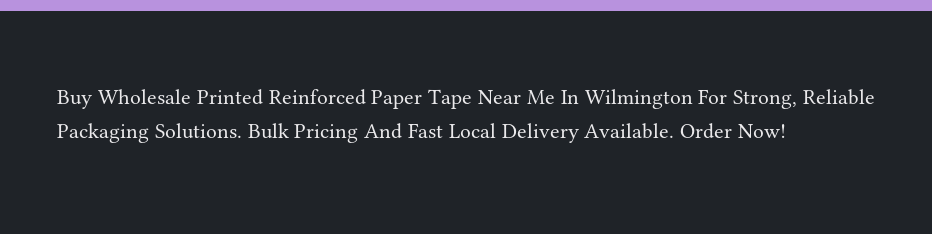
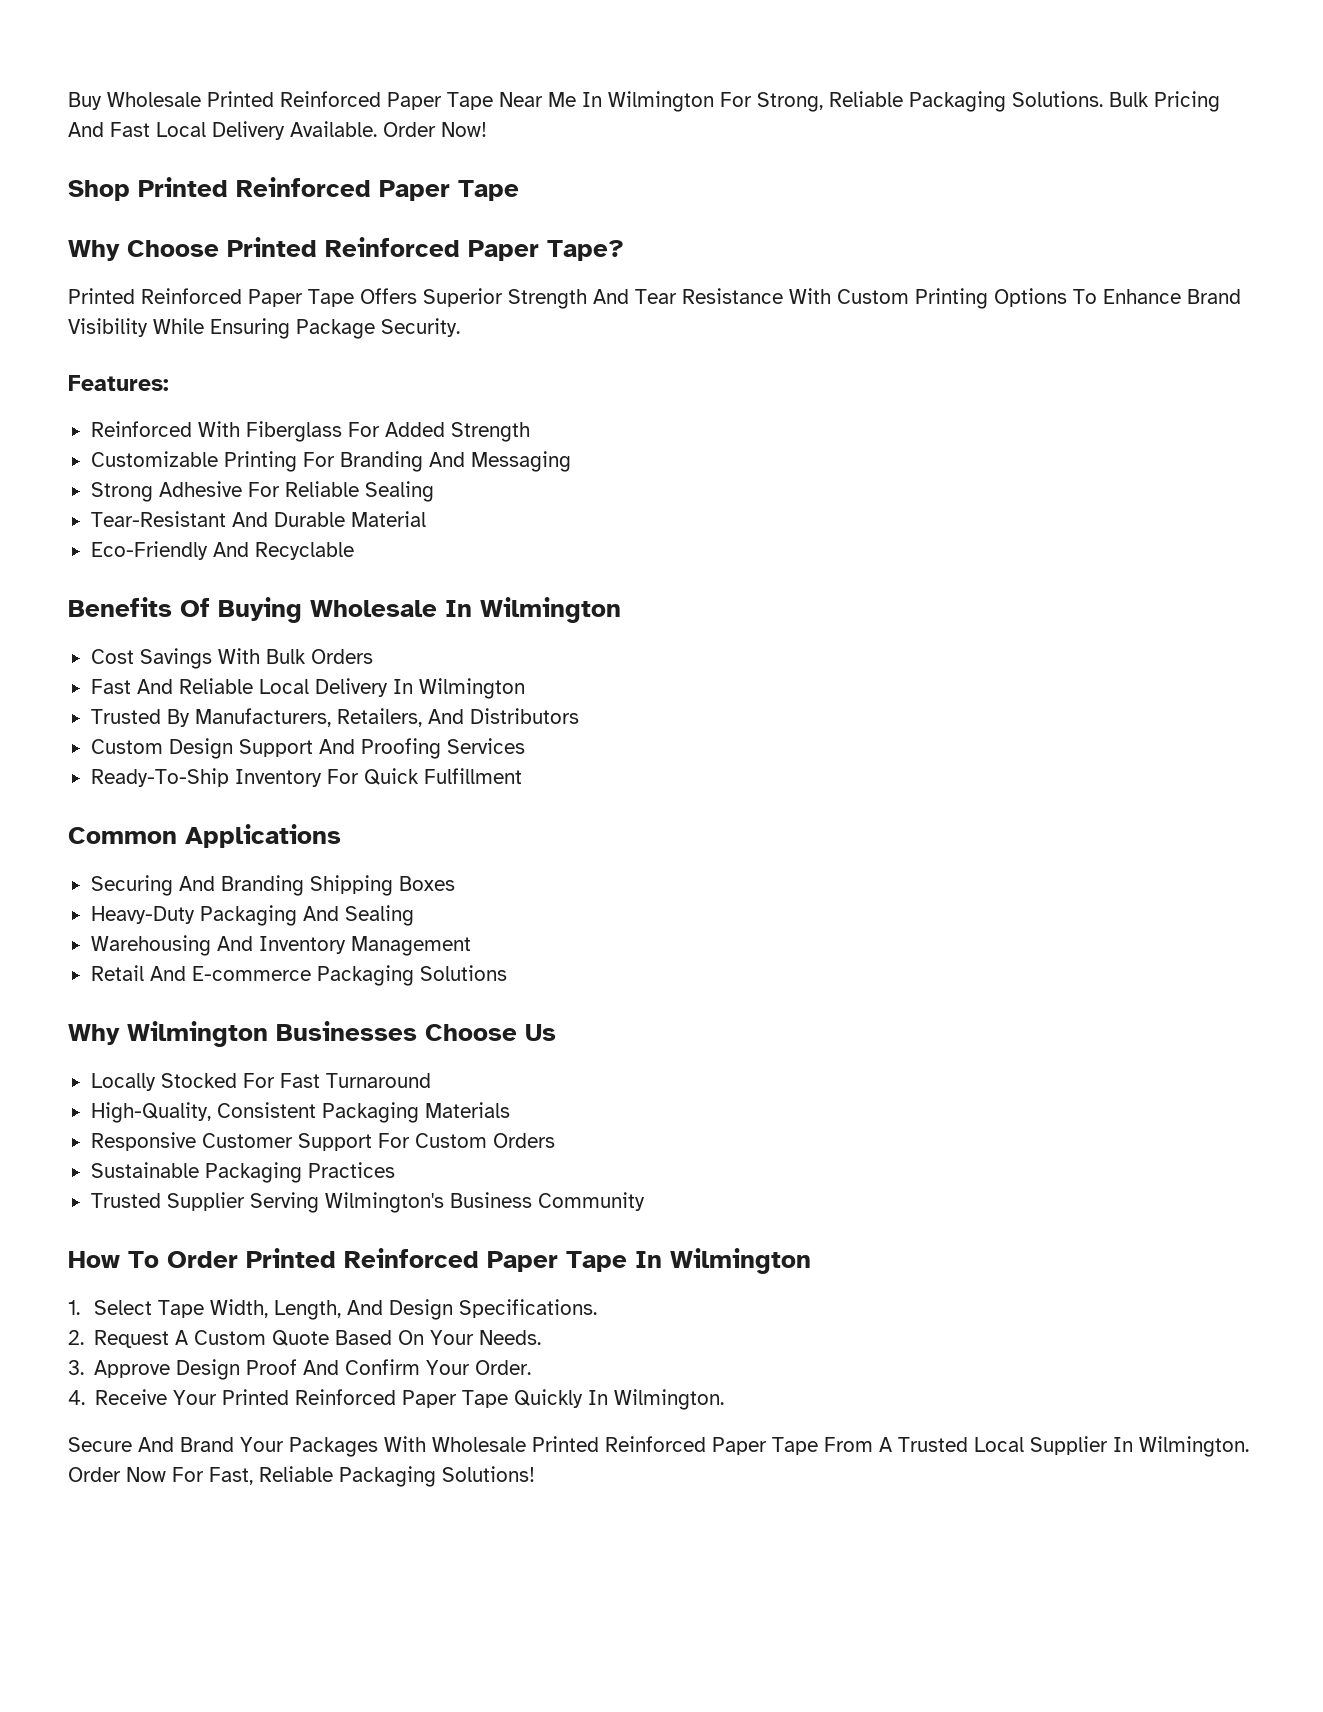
(787, 131) none -> [68,177,519,201] [68,237,624,261] [68,288,1241,309] [68,318,460,339] [68,375,169,391] [90,421,530,442] [90,451,571,472] [90,481,434,502] [90,511,426,527] [90,541,354,560] [68,597,621,623] [90,648,373,669] [90,678,525,699] [90,708,579,727] [90,738,525,759] [90,768,522,787] [68,824,341,848] [90,875,455,896] [90,905,414,926] [90,935,471,956] [90,965,507,986] [68,1021,556,1047] [90,1073,431,1091] [90,1102,510,1123] [90,1132,555,1151] [90,1162,395,1183] [90,1192,645,1213] [68,1248,811,1274] [68,1299,598,1320] [68,1330,542,1348] [68,1359,532,1380] [68,1389,725,1410] [68,1436,1249,1457] [68,1466,535,1487] // Shop Printed Reinforced Paper Tape // Why Choose Printed Reinforced Paper Tape? // Printed Reinforced Paper Tape Offers Superior Strength And Tear Resistance With Custom Printing Options To Enhance Brand Visibility While Ensuring Package Security. // Features: // Reinforced With Fiberglass For Added Strength // Customizable Printing For Branding And Messaging // Strong Adhesive For Reliable Sealing // Tear-Resistant And Durable Material // Eco-Friendly And Recyclable // Benefits Of Buying Wholesale In Wilmington // Cost Savings With Bulk Orders // Fast And Reliable Local Delivery In Wilmington // Trusted By Manufacturers, Retailers, And Distributors // Custom Design Support And Proofing Services // Ready-To-Ship Inventory For Quick Fulfillment // Common Applications // Securing And Branding Shipping Boxes // Heavy-Duty Packaging And Sealing // Warehousing And Inventory Management // Retail And E-commerce Packaging Solutions // Why Wilmington Businesses Choose Us // Locally Stocked For Fast Turnaround // High-Quality, Consistent Packaging Materials // Responsive Customer Support For Custom Orders // Sustainable Packaging Practices // Trusted Supplier Serving Wilmington's Business Community // How To Order Printed Reinforced Paper Tape In Wilmington // 1. Select Tape Width, Length, And Design Specifications. // 2. Request A Custom Quote Based On Your Needs. // 3. Approve Design Proof And Confirm Your Order. // 4. Receive Your Printed Reinforced Paper Tape Quickly In Wilmington. // Secure And Brand Your Packages With Wholesale Printed Reinforced Paper Tape From A Trusted Local Supplier In Wilmington. Order Now For Fast, Reliable Packaging Solutions!

